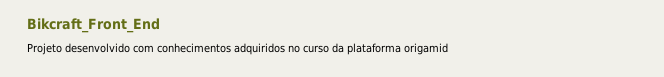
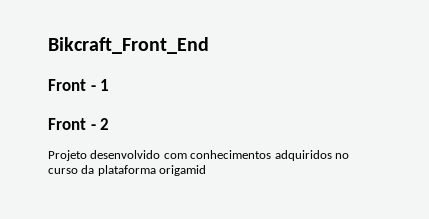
(160, 25) none -> [48,79,110,91] [48,118,110,130] // Front - 1 // Front - 2

